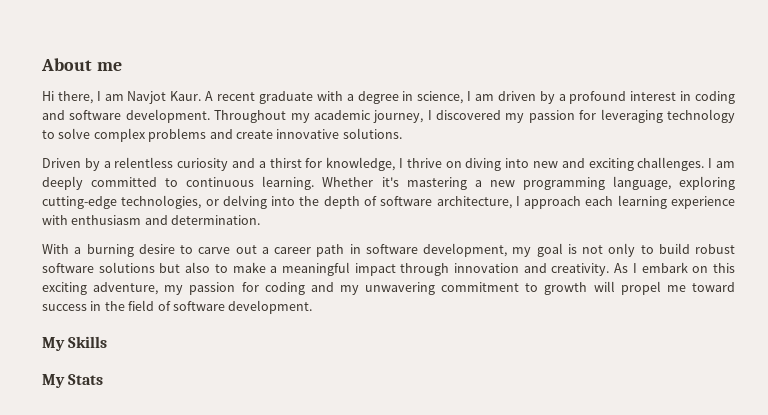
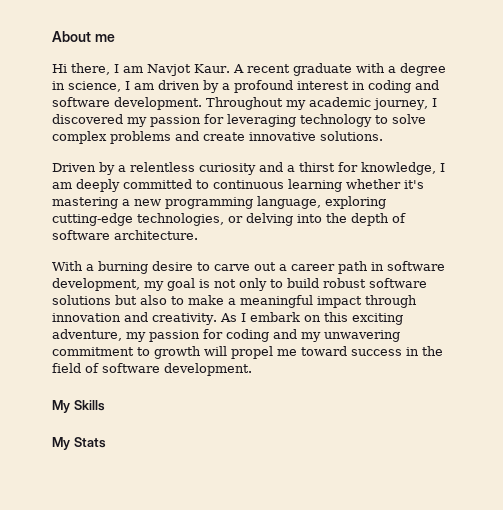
[406,157,713,171] thrive on diving into new and exciting challenges. I -> (445, 167) none
[262,176,374,190] learning. Whether -> [288,179,401,192] learning whether
[436,195,736,209] [42,215,261,225] architecture, I approach each learning experience with enthusiasm and determination. -> [114,230,198,240] architecture.

